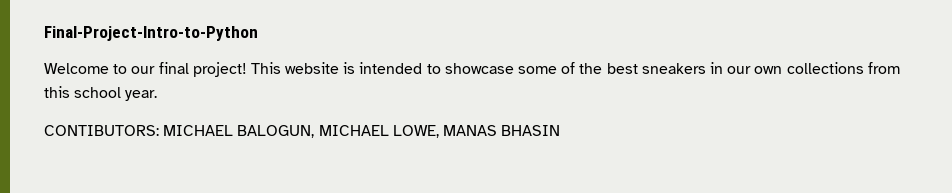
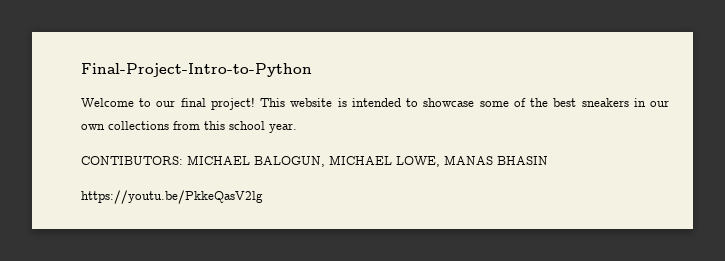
(561, 130) none -> [81,190,263,204] // https://youtu.be/PkkeQasV2lg

